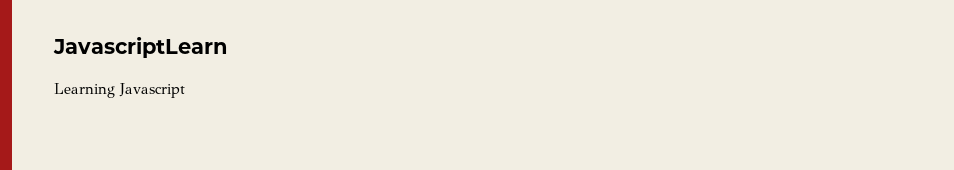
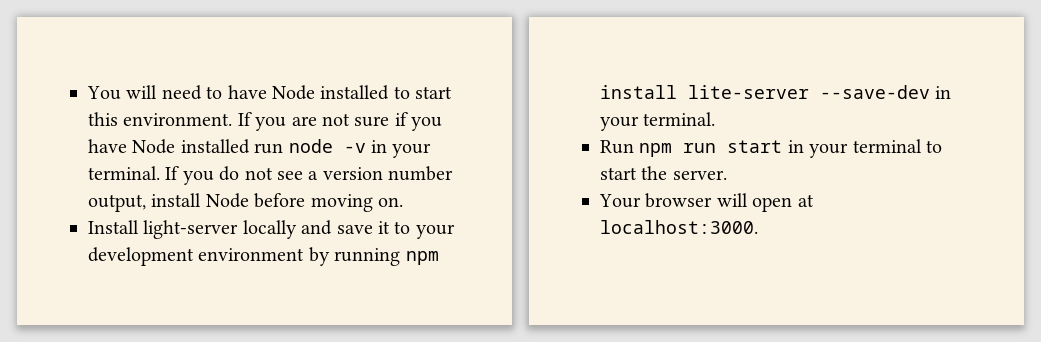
[53,37,228,58] [54,83,185,98] JavascriptLearn // Learning Javascript -> [87,85,453,100] [88,112,443,131] [88,139,432,158] [88,166,454,185] [88,193,403,212] [88,220,455,239] [88,247,439,266] [600,85,952,99] [600,112,716,131] [600,139,942,158] [600,166,727,180] [599,193,814,212] [600,220,758,234] You will need to have Node installed to start this environment. If you are not sure if you have Node installed run node -v in your terminal. If you do not see a version number output, install Node before moving on. // Install light-server locally and save it to your development environment by running npm install lite-server --save-dev in your terminal. // Run npm run start in your terminal to start the server. // Your browser will open at localhost:3000.

